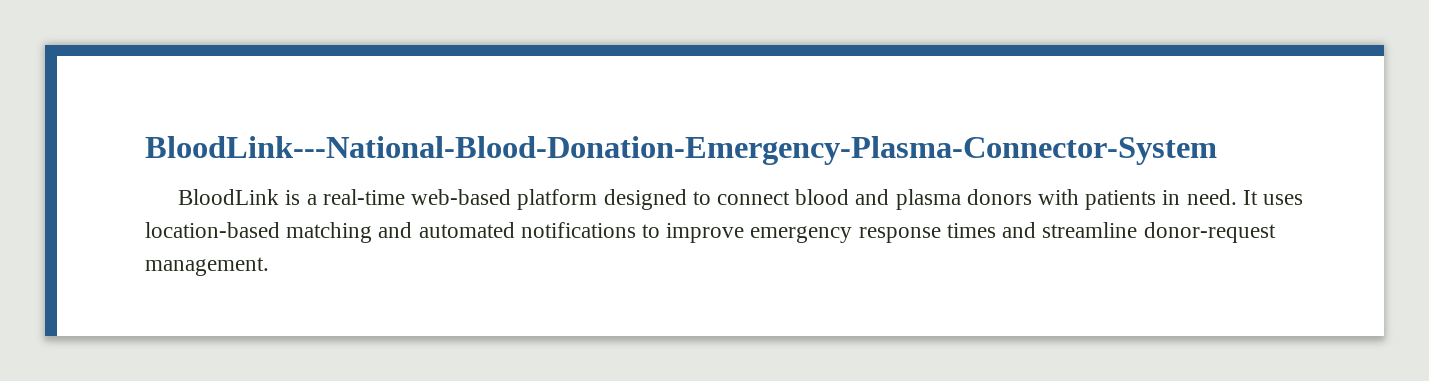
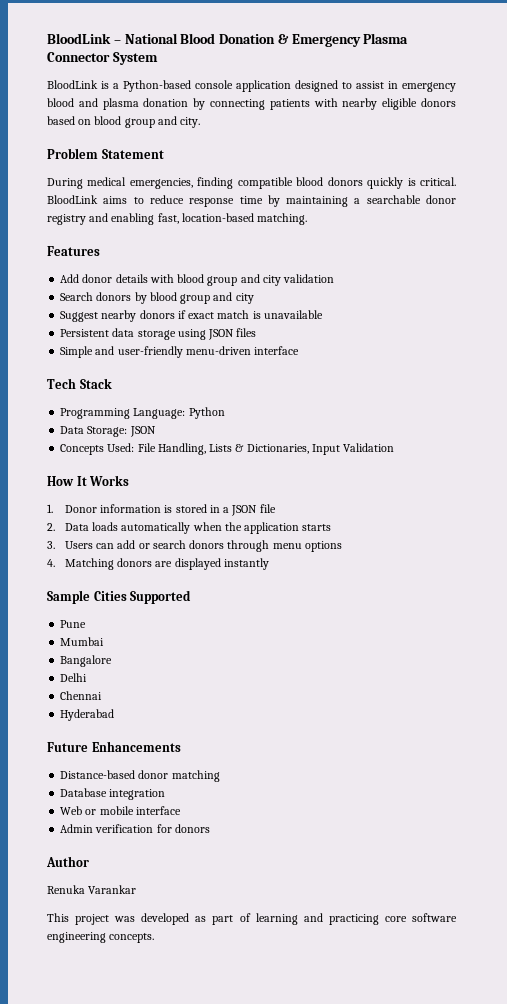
[145,136,1217,165] [178,189,1304,210] [145,222,1276,243] [145,257,269,276] BloodLink---National-Blood-Donation-Emergency-Plasma-Connector-System // BloodLink is a real-time web-based platform designed to connect blood and plasma donors with patients in need. It uses location-based matching and automated notifications to improve emergency response times and streamline donor-request management. -> [47,33,409,47] [47,52,158,65] [47,80,456,92] [47,98,457,110] [47,116,201,128] [47,148,164,159] [47,177,456,189] [47,195,457,207] [47,213,308,225] [47,246,100,256] [60,274,335,286] [60,292,254,304] [60,310,323,322] [60,328,257,340] [60,346,300,358] [47,378,112,389] [60,407,225,419] [60,426,156,437] [60,443,395,455] [47,475,130,486] [47,504,276,516] [47,522,332,534] [47,540,342,552] [47,558,269,570] [47,590,192,604] [60,620,87,628] [60,637,105,646] [60,655,113,667] [60,673,88,682] [60,691,103,700] [60,709,115,721] [47,741,181,752] [60,770,220,782] [60,788,166,800] [60,806,181,815] [60,824,210,833] [46,856,89,867] [47,885,137,894] [47,913,457,925] [47,932,155,943] BloodLink – National Blood Donation & Emergency Plasma Connector System // BloodLink is a Python-based console application designed to assist in emergency blood and plasma donation by connecting patients with nearby eligible donors based on blood group and city. // Problem Statement // During medical emergencies, finding compatible blood donors quickly is critical. BloodLink aims to reduce response time by maintaining a searchable donor registry and enabling fast, location-based matching. // Features // Add donor details with blood group and city validation // Search donors by blood group and city // Suggest nearby donors if exact match is unavailable // Persistent data storage using JSON files // Simple and user-friendly menu-driven interface // Tech Stack // Programming Language: Python // Data Storage: JSON // Concepts Used: File Handling, Lists & Dictionaries, Input Validation // How It Works // 1. Donor information is stored in a JSON file // 2. Data loads automatically when the application starts // 3. Users can add or search donors through menu options // 4. Matching donors are displayed instantly // Sample Cities Supported // Pune // Mumbai // Bangalore // Delhi // Chennai // Hyderabad // Future Enhancements // Distance-based donor matching // Database integration // Web or mobile interface // Admin verification for donors // Author // Renuka Varankar // This project was developed as part of learning and practicing core software engineering concepts.

